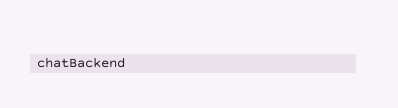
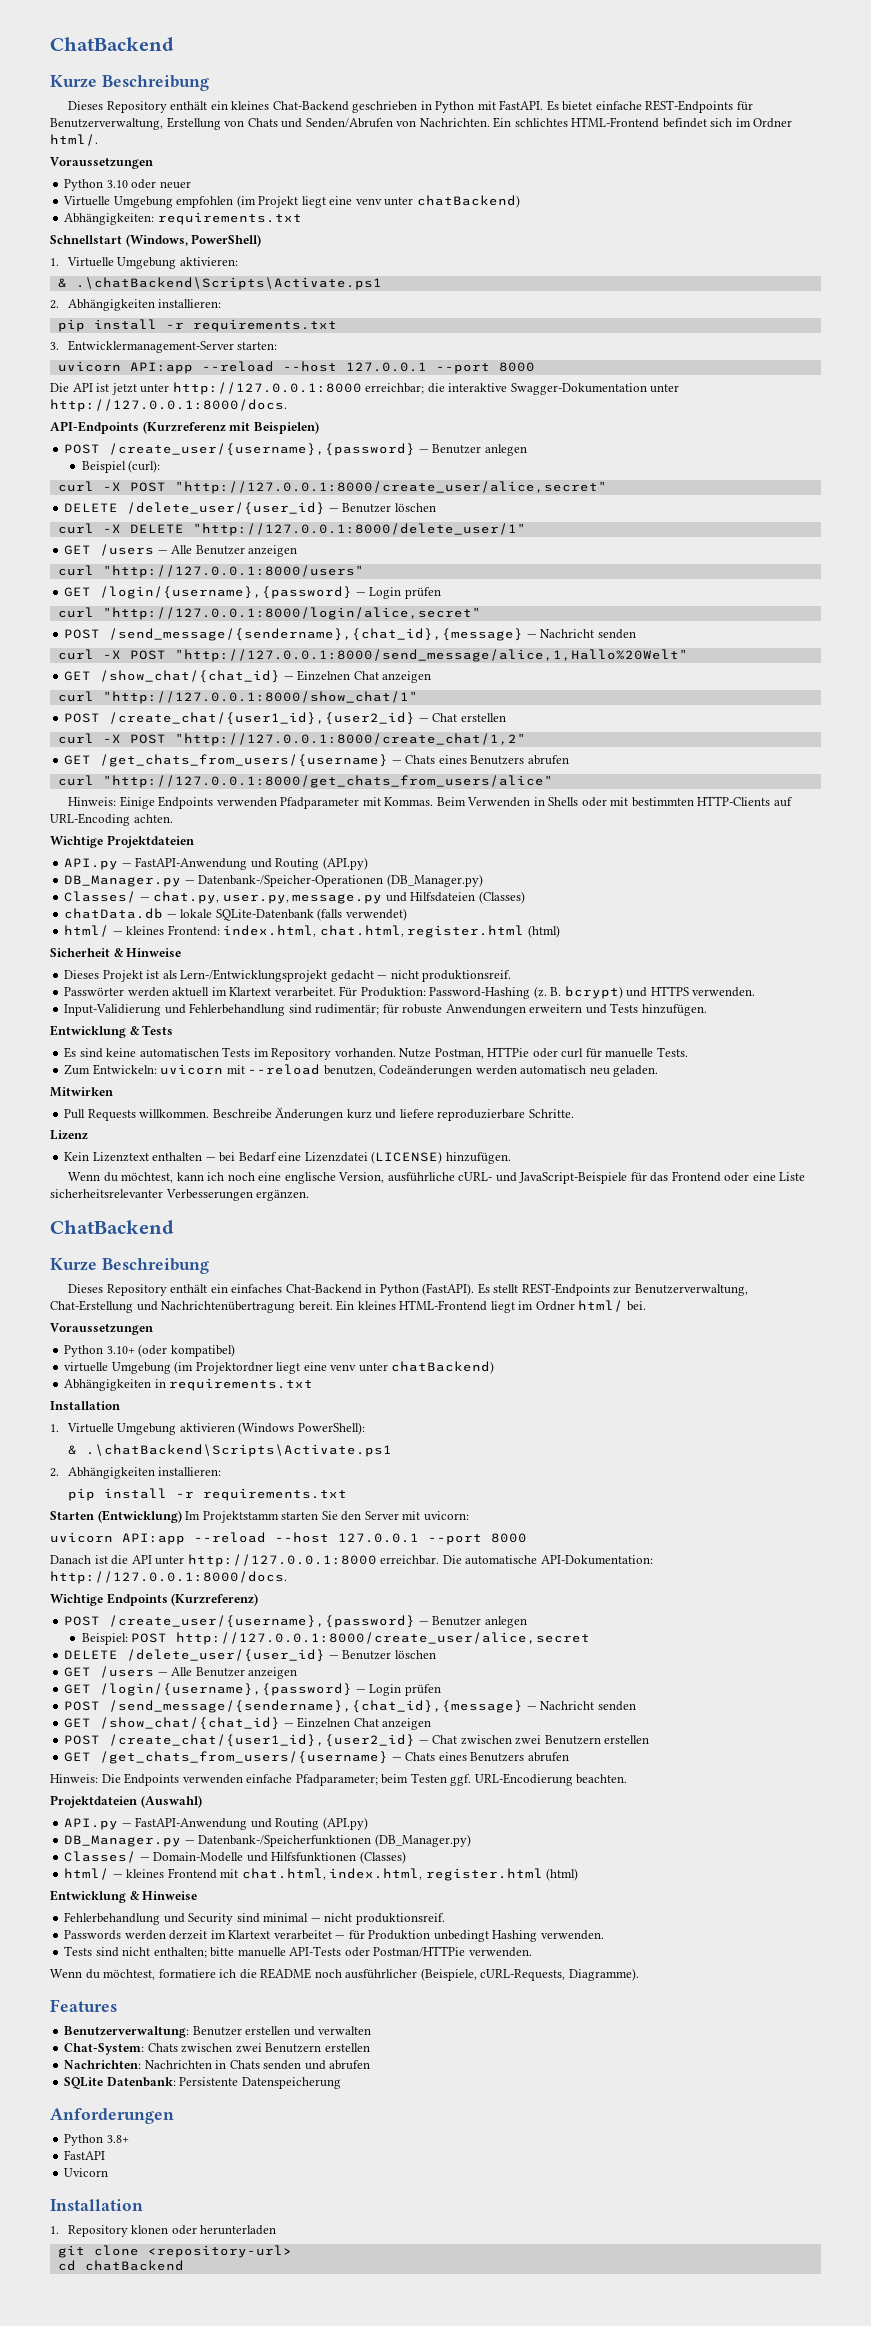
(37, 62) none -> [50,37,174,51] [50,75,209,91] [68,100,753,113] [50,117,793,130] [50,134,98,146] [50,157,153,169] [64,179,191,191] [63,195,520,208] [64,212,302,225] [50,234,262,247] [50,257,238,269] [57,277,382,290] [50,299,222,311] [57,319,337,332] [50,340,278,353] [57,361,535,374] [50,382,680,395] [50,399,287,412] [50,421,319,434] [64,443,527,456] [81,460,161,473] [57,481,607,494] [64,502,436,515] [57,523,526,536] [64,544,298,557] [57,565,364,578] [64,586,441,599] [57,607,481,620] [64,628,636,641] [57,649,688,662] [64,670,432,683] [57,691,418,704] [64,712,506,725] [57,733,526,746] [64,754,569,767] [57,775,553,788] [68,796,793,809] [50,813,173,826] [50,835,194,848] [64,857,368,870] [64,874,483,887] [64,891,525,904] [64,908,407,921] [64,925,560,938] [50,948,182,957] [64,969,512,982] [64,986,756,999] [64,1003,707,1016] [50,1025,174,1038] [64,1047,688,1060] [64,1064,659,1077] [50,1087,113,1097] [64,1107,574,1121] [50,1130,88,1140] [64,1151,511,1164] [68,1171,806,1184] [50,1189,310,1201] [50,1220,174,1234] [50,1258,209,1274] [68,1283,748,1296] [50,1300,646,1313] [50,1323,153,1335] [64,1344,235,1357] [64,1361,495,1374] [64,1378,314,1391] [50,1401,120,1410] [50,1422,365,1435] [67,1444,392,1457] [50,1467,222,1479] [67,1488,347,1501] [50,1510,469,1523] [50,1532,527,1545] [50,1554,653,1567] [50,1571,287,1584] [50,1593,259,1606] [64,1615,527,1628] [81,1632,591,1645] [64,1649,436,1662] [64,1666,298,1679] [64,1683,441,1696] [64,1700,636,1713] [64,1717,432,1730] [64,1734,650,1747] [64,1751,569,1764] [50,1773,628,1786] [50,1795,202,1808] [64,1817,368,1830] [64,1834,471,1847] [64,1851,406,1864] [64,1868,579,1881] [50,1890,198,1903] [64,1912,445,1925] [64,1930,604,1942] [64,1946,532,1958] [50,1968,639,1981] [50,1999,117,2012] [64,2026,372,2038] [64,2043,370,2055] [64,2060,371,2070] [64,2077,341,2089] [50,2108,174,2124] [64,2134,129,2146] [64,2150,106,2160] [64,2168,109,2177] [50,2199,143,2211] [50,2225,277,2237] [57,2245,292,2258] [57,2260,76,2271] ChatBackend // Kurze Beschreibung // Dieses Repository enthält ein kleines Chat-Backend geschrieben in Python mit FastAPI. Es bietet einfache REST-Endpoints für Benutzerverwaltung, Erstellung von Chats und Senden/Abrufen von Nachrichten. Ein schlichtes HTML-Frontend befindet sich im Ordner html/. // Voraussetzungen // Python 3.10 oder neuer // Virtuelle Umgebung empfohlen (im Projekt liegt eine venv unter chatBackend) // Abhängigkeiten: requirements.txt // Schnellstart (Windows, PowerShell) // 1. Virtuelle Umgebung aktivieren: // & .\chatBackend\Scripts\Activate.ps1 // 2. Abhängigkeiten installieren: // pip install -r requirements.txt // 3. Entwicklermanagement-Server starten: // uvicorn API:app --reload --host 127.0.0.1 --port 8000 // Die API ist jetzt unter http://127.0.0.1:8000 erreichbar; die interaktive Swagger-Dokumentation unter http://127.0.0.1:8000/docs. // API-Endpoints (Kurzreferenz mit Beispielen) // POST /create_user/{username},{password} — Benutzer anlegen // Beispiel (curl): // curl -X POST "http://127.0.0.1:8000/create_user/alice,secret" // DELETE /delete_user/{user_id} — Benutzer löschen // curl -X DELETE "http://127.0.0.1:8000/delete_user/1" // GET /users — Alle Benutzer anzeigen // curl "http://127.0.0.1:8000/users" // GET /login/{username},{password} — Login prüfen // curl "http://127.0.0.1:8000/login/alice,secret" // POST /send_message/{sendername},{chat_id},{message} — Nachricht senden // curl -X POST "http://127.0.0.1:8000/send_message/alice,1,Hallo%20Welt" // GET /show_chat/{chat_id} — Einzelnen Chat anzeigen // curl "http://127.0.0.1:8000/show_chat/1" // POST /create_chat/{user1_id},{user2_id} — Chat erstellen // curl -X POST "http://127.0.0.1:8000/create_chat/1,2" // GET /get_chats_from_users/{username} — Chats eines Benutzers abrufen // curl "http://127.0.0.1:8000/get_chats_from_users/alice" // Hinweis: Einige Endpoints verwenden Pfadparameter mit Kommas. Beim Verwenden in Shells oder mit bestimmten HTTP-Clients auf URL-Encoding achten. // Wichtige Projektdateien // API.py — FastAPI-Anwendung und Routing (API.py) // DB_Manager.py — Datenbank-/Speicher-Operationen (DB_Manager.py) // Classes/ — chat.py, user.py, message.py und Hilfsdateien (Classes) // chatData.db — lokale SQLite-Datenbank (falls verwendet) // html/ — kleines Frontend: index.html, chat.html, register.html (html) // Sicherheit & Hinweise // Dieses Projekt ist als Lern-/Entwicklungsprojekt gedacht — nicht produktionsreif. // Passwörter werden aktuell im Klartext verarbeitet. Für Produktion: Password-Hashing (z. B. bcrypt) und HTTPS verwenden. // Input-Validierung und Fehlerbehandlung sind rudimentär; für robuste Anwendungen erweitern und Tests hinzufügen. // Entwicklung & Tests // Es sind keine automatischen Tests im Repository vorhanden. Nutze Postman, HTTPie oder curl für manuelle Tests. // Zum Entwickeln: uvicorn mit --reload benutzen, Codeänderungen werden automatisch neu geladen. // Mitwirken // Pull Requests willkommen. Beschreibe Änderungen kurz und liefere reproduzierbare Schritte. // Lizenz // Kein Lizenztext enthalten — bei Bedarf eine Lizenzdatei (LICENSE) hinzufügen. // Wenn du möchtest, kann ich noch eine englische Version, ausführliche cURL- und JavaScript-Beispiele für das Frontend oder eine Liste sicherheitsrelevanter Verbesserungen ergänzen. // ChatBackend // Kurze Beschreibung // Dieses Repository enthält ein einfaches Chat-Backend in Python (FastAPI). Es stellt REST-Endpoints zur Benutzerverwaltung, Chat-Erstellung und Nachrichtenübertragung bereit. Ein kleines HTML-Frontend liegt im Ordner html/ bei. // Voraussetzungen // Python 3.10+ (oder kompatibel) // virtuelle Umgebung (im Projektordner liegt eine venv unter chatBackend) // Abhängigkeiten in requirements.txt // Installation // 1. Virtuelle Umgebung aktivieren (Windows PowerShell): // & .\chatBackend\Scripts\Activate.ps1 // 2. Abhängigkeiten installieren: // pip install -r requirements.txt // Starten (Entwicklung) Im Projektstamm starten Sie den Server mit uvicorn: // uvicorn API:app --reload --host 127.0.0.1 --port 8000 // Danach ist die API unter http://127.0.0.1:8000 erreichbar. Die automatische API-Dokumentation: http://127.0.0.1:8000/docs. // Wichtige Endpoints (Kurzreferenz) // POST /create_user/{username},{password} — Benutzer anlegen // Beispiel: POST http://127.0.0.1:8000/create_user/alice,secret // DELETE /delete_user/{user_id} — Benutzer löschen // GET /users — Alle Benutzer anzeigen // GET /login/{username},{password} — Login prüfen // POST /send_message/{sendername},{chat_id},{message} — Nachricht senden // GET /show_chat/{chat_id} — Einzelnen Chat anzeigen // POST /create_chat/{user1_id},{user2_id} — Chat zwischen zwei Benutzern erstellen // GET /get_chats_from_users/{username} — Chats eines Benutzers abrufen // Hinweis: Die Endpoints verwenden einfache Pfadparameter; beim Testen ggf. URL-Encodierung beachten. // Projektdateien (Auswahl) // API.py — FastAPI-Anwendung und Routing (API.py) // DB_Manager.py — Datenbank‑/Speicherfunktionen (DB_Manager.py) // Classes/ — Domain-Modelle und Hilfsfunktionen (Classes) // html/ — kleines Frontend mit chat.html, index.html, register.html (html) // Entwicklung & Hinweise // Fehlerbehandlung und Security sind minimal — nicht produktionsreif. // Passwords werden derzeit im Klartext verarbeitet — für Produktion unbedingt Hashing verwenden. // Tests sind nicht enthalten; bitte manuelle API-Tests oder Postman/HTTPie verwenden. // Wenn du möchtest, formatiere ich die README noch ausführlicher (Beispiele, cURL-Requests, Diagramme). // Features // Benutzerverwaltung: Benutzer erstellen und verwalten // Chat-System: Chats zwischen zwei Benutzern erstellen // Nachrichten: Nachrichten in Chats senden und abrufen // SQLite Datenbank: Persistente Datenspeicherung // Anforderungen // Python 3.8+ // FastAPI // Uvicorn // Installation // 1. Repository klonen oder herunterladen // git clone <repository-url> // cd

